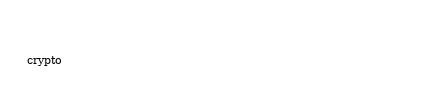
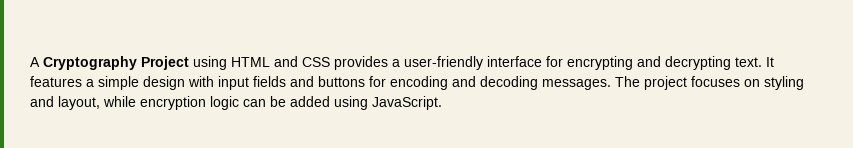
[27,56,62,66] crypto -> [30,56,774,70] [30,76,804,90] [30,96,442,110] A Cryptography Project using HTML and CSS provides a user-friendly interface for encrypting and decrypting text. It features a simple design with input fields and buttons for encoding and decoding messages. The project focuses on styling and layout, while encryption logic can be added using JavaScript.

